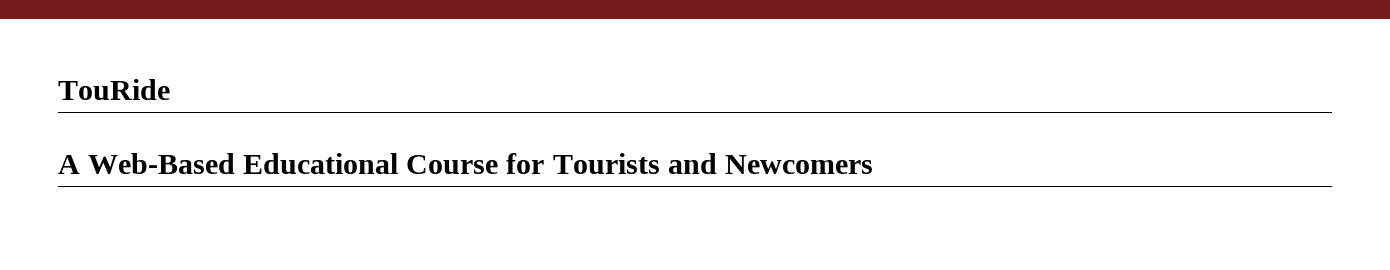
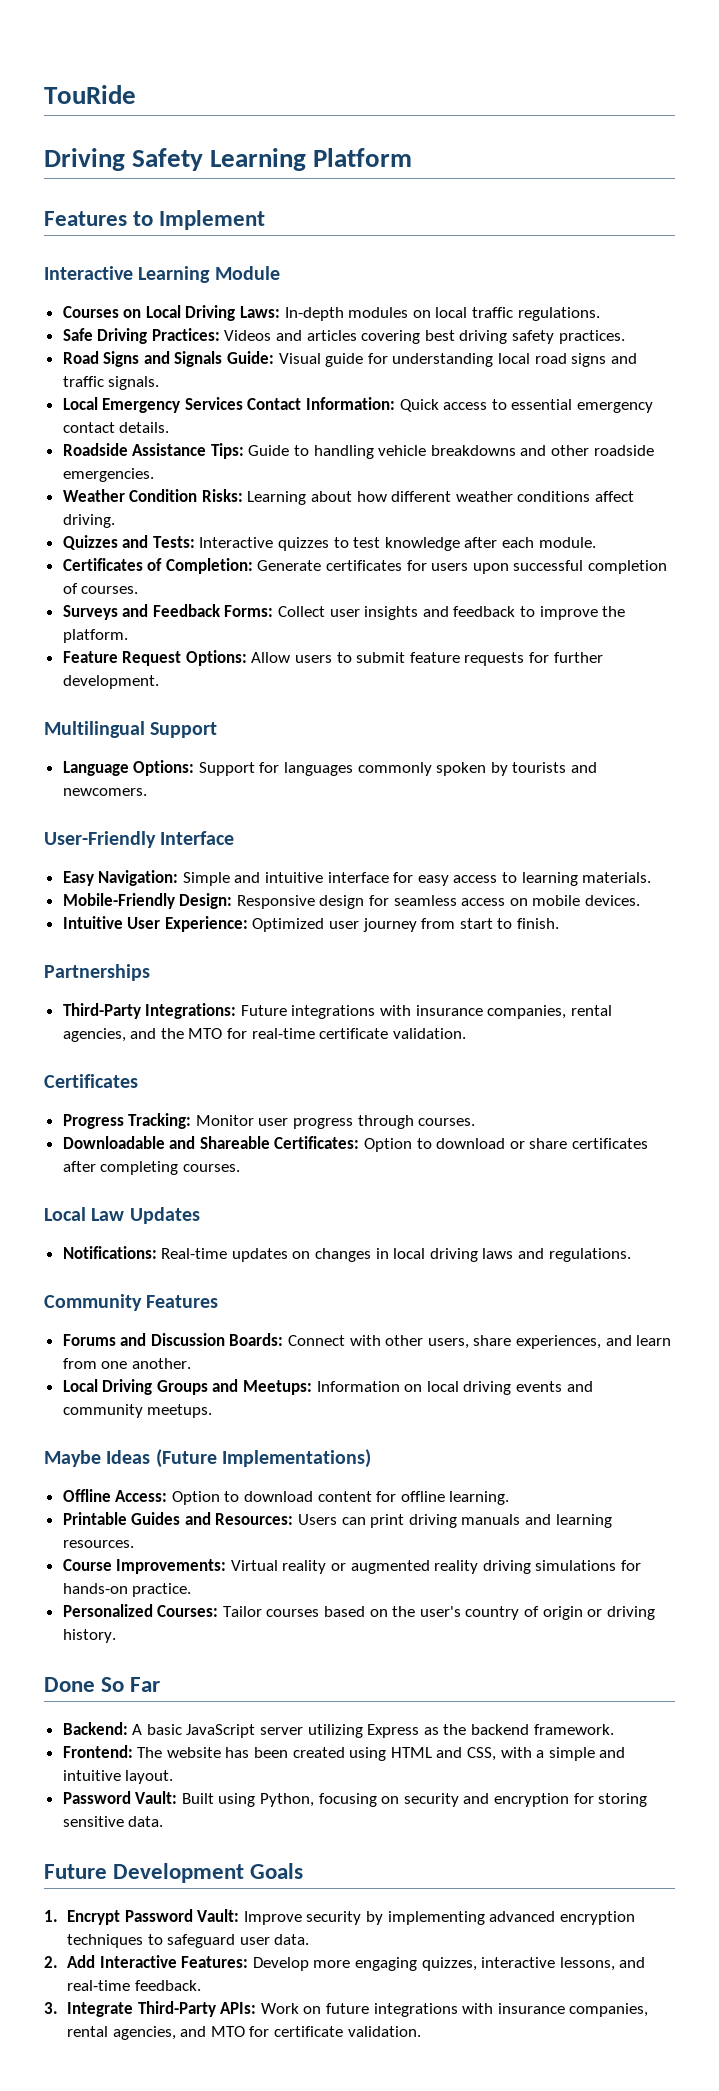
[58,153,873,174] A Web-Based Educational Course for Tourists and Newcomers -> [44,148,413,171] [44,210,266,230] [44,266,280,283] [62,305,600,321] [62,328,625,344] [62,351,637,367] [62,376,160,390] [62,397,654,413] [62,422,170,433] [62,443,654,459] [62,468,154,482] [62,489,635,505] [62,514,115,528] [62,535,596,551] [62,558,668,574] [62,583,139,594] [62,604,626,620] [62,629,128,643] [62,650,603,666] [62,675,159,689] [44,721,218,738] [62,760,598,776] [62,788,147,796] [44,831,235,848] [62,870,652,886] [62,893,641,909] [62,916,560,932] [44,964,150,981] [62,1003,612,1019] [62,1028,466,1042] [44,1074,138,1088] [62,1113,476,1129] [62,1136,649,1152] [62,1161,240,1175] [44,1207,200,1224] [62,1246,631,1262] [44,1294,219,1311] [62,1333,672,1349] [62,1358,191,1369] [62,1379,593,1395] [62,1404,213,1418] [44,1449,371,1468] [62,1489,510,1505] [62,1512,612,1528] [62,1540,134,1548] [62,1559,642,1574] [62,1583,192,1597] [62,1604,655,1620] [62,1629,116,1643] [44,1677,161,1692] [62,1722,614,1738] [62,1745,626,1761] [62,1770,174,1784] [62,1791,648,1807] [62,1816,164,1827] [44,1863,304,1883] [44,1909,635,1925] [67,1934,310,1948] [44,1955,646,1971] [67,1980,201,1991] [44,2001,649,2017] [67,2026,421,2040] Driving Safety Learning Platform // Features to Implement // Interactive Learning Module // Courses on Local Driving Laws: In-depth modules on local traffic regulations. // Safe Driving Practices: Videos and articles covering best driving safety practices. // Road Signs and Signals Guide: Visual guide for understanding local road signs and traffic signals. // Local Emergency Services Contact Information: Quick access to essential emergency contact details. // Roadside Assistance Tips: Guide to handling vehicle breakdowns and other roadside emergencies. // Weather Condition Risks: Learning about how different weather conditions affect driving. // Quizzes and Tests: Interactive quizzes to test knowledge after each module. // Certificates of Completion: Generate certificates for users upon successful completion of courses. // Surveys and Feedback Forms: Collect user insights and feedback to improve the platform. // Feature Request Options: Allow users to submit feature requests for further development. // Multilingual Support // Language Options: Support for languages commonly spoken by tourists and newcomers. // User-Friendly Interface // Easy Navigation: Simple and intuitive interface for easy access to learning materials. // Mobile-Friendly Design: Responsive design for seamless access on mobile devices. // Intuitive User Experience: Optimized user journey from start to finish. // Partnerships // Third-Party Integrations: Future integrations with insurance companies, rental agencies, and the MTO for real-time certificate validation. // Certificates // Progress Tracking: Monitor user progress through courses. // Downloadable and Shareable Certificates: Option to download or share certificates after completing courses. // Local Law Updates // Notifications: Real-time updates on changes in local driving laws and regulations. // Community Features // Forums and Discussion Boards: Connect with other users, share experiences, and learn from one another. // Local Driving Groups and Meetups: Information on local driving events and community meetups. // Maybe Ideas (Future Implementations) // Offline Access: Option to download content for offline learning. // Printable Guides and Resources: Users can print driving manuals and learning resources. // Course Improvements: Virtual reality or augmented reality driving simulations for hands-on practice. // Personalized Courses: Tailor courses based on the user's country of origin or driving history. // Done So Far // Backend: A basic JavaScript server utilizing Express as the backend framework. // Frontend: The website has been created using HTML and CSS, with a simple and intuitive layout. // Password Vault: Built using Python, focusing on security and encryption for storing sensitive data. // Future Development Goals // 1. Encrypt Password Vault: Improve security by implementing advanced encryption techniques to safeguard user data. // 2. Add Interactive Features: Develop more engaging quizzes, interactive lessons, and real-time feedback. // 3. Integrate Third-Party APIs: Work on future integrations with insurance companies, rental agencies, and MTO for certificate validation.

